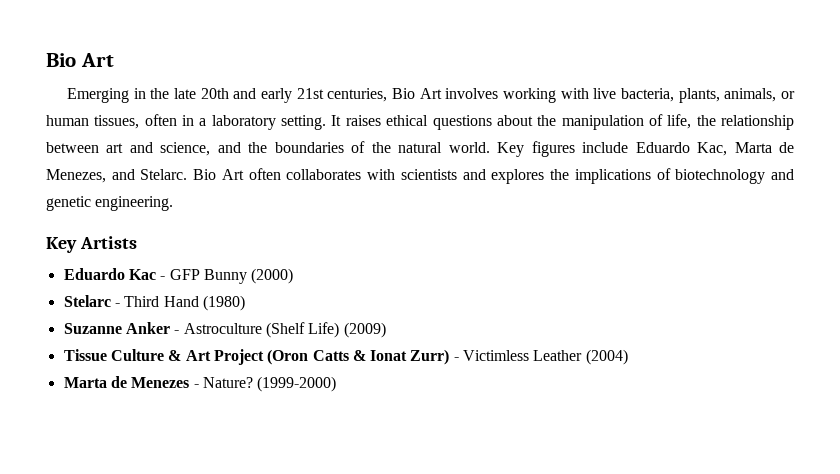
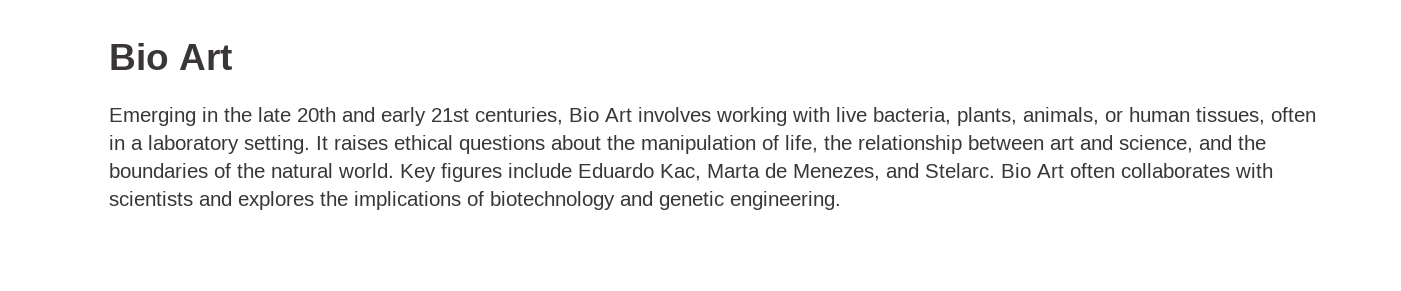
[46,236,137,253] [63,268,294,284] [63,295,245,311] [63,322,386,338] [63,349,628,365] [63,376,337,392] // Key Artists // Eduardo Kac - GFP Bunny (2000) // Stelarc - Third Hand (1980) // Suzanne Anker - Astroculture (Shelf Life) (2009) // Tissue Culture & Art Project (Oron Catts & Ionat Zurr) - Victimless Leather (2004) // Marta de Menezes - Nature? (1999-2000) -> (841, 200) none

